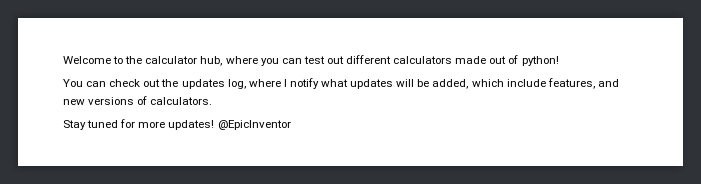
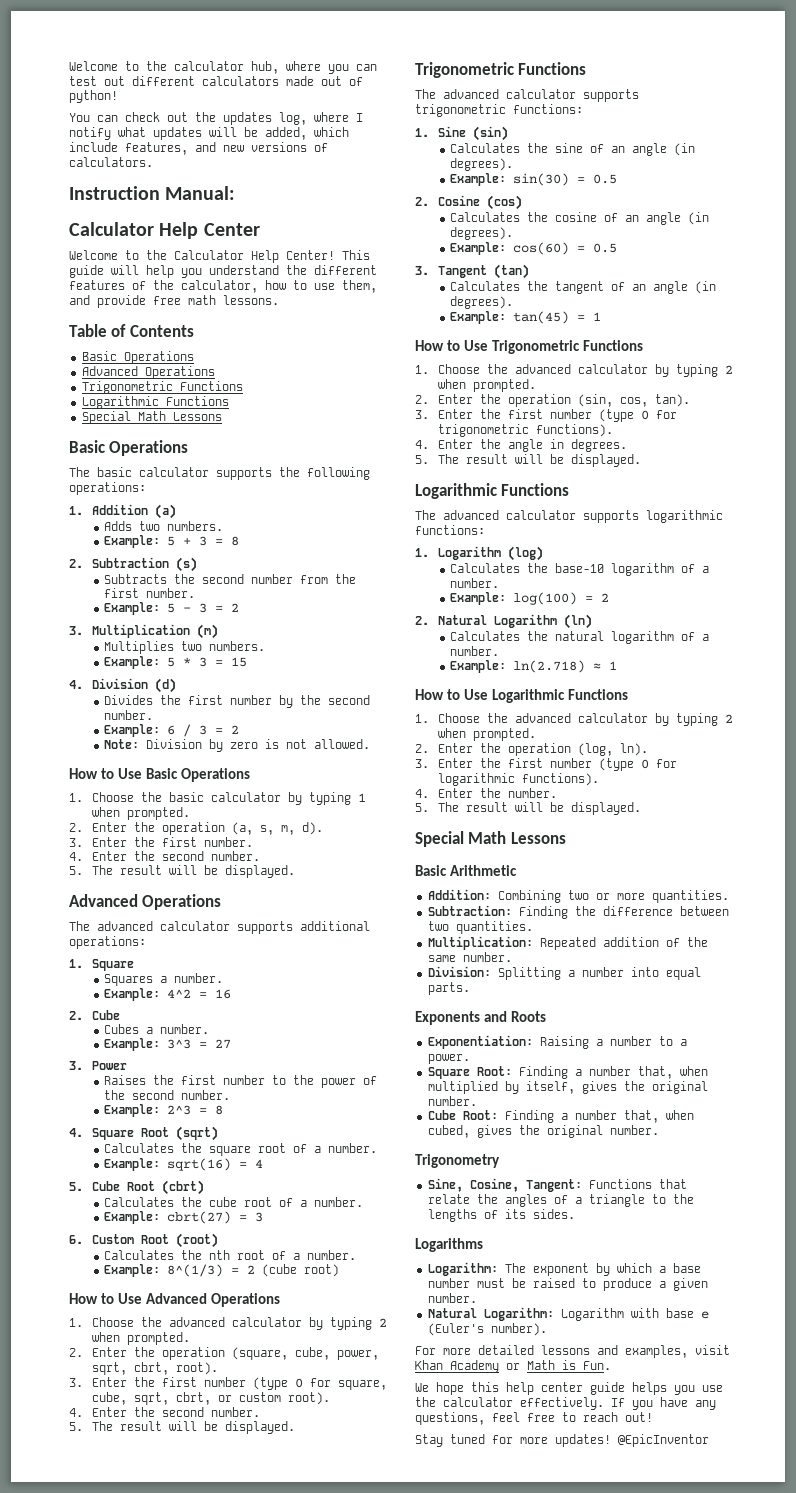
(213, 101) none -> [69,186,236,200] [69,222,260,239] [69,250,370,263] [69,265,377,278] [69,280,377,293] [69,295,279,308] [69,324,194,337] [81,351,194,364] [81,366,215,379] [81,381,243,394] [81,396,229,409] [81,411,222,424] [69,440,189,456] [69,467,370,480] [69,482,146,495] [69,504,176,519] [104,521,224,531] [104,535,240,548] [69,557,197,572] [104,574,357,584] [104,588,196,598] [104,602,240,615] [69,624,218,639] [104,641,266,654] [104,656,248,669] [69,678,176,693] [104,695,371,708] [104,710,154,720] [104,724,240,737] [104,739,371,752] [69,768,250,782] [69,792,366,805] [91,807,190,820] [69,822,323,835] [69,837,253,847] [69,851,260,861] [69,865,295,878] [69,894,222,910] [69,921,370,934] [69,936,146,949] [69,959,134,971] [104,973,224,986] [104,988,232,1001] [69,1010,120,1020] [104,1024,210,1034] [104,1038,232,1051] [69,1061,127,1070] [104,1075,378,1088] [104,1090,231,1100] [104,1104,224,1117] [69,1126,218,1141] [104,1143,378,1156] [104,1158,264,1171] [69,1180,204,1195] [104,1197,364,1207] [104,1211,264,1224] [69,1233,218,1248] [104,1250,357,1260] [104,1264,340,1277] [69,1293,280,1307] [69,1317,387,1330] [91,1332,190,1345] [69,1347,379,1360] [91,1362,218,1375] [69,1377,387,1390] [91,1392,330,1405] [69,1407,260,1417] [69,1421,295,1434] [415,62,587,78] [415,89,639,102] [415,104,583,117] [415,126,508,141] [450,143,696,156] [450,158,514,171] [450,173,618,186] [415,195,522,210] [450,212,710,225] [450,227,514,240] [450,242,618,255] [415,264,529,279] [450,281,717,294] [450,296,514,309] [450,311,602,324] [415,340,643,354] [415,364,733,377] [437,379,536,392] [415,394,690,407] [415,409,677,422] [437,424,613,437] [415,439,627,452] [415,454,641,467] [415,483,570,499] [415,510,723,523] [415,525,485,535] [415,546,543,561] [450,563,710,576] [450,578,500,588] [450,592,610,605] [415,614,592,629] [450,631,710,644] [450,646,500,656] [450,660,618,673] [415,689,628,703] [415,713,733,726] [437,728,536,741] [415,743,648,756] [415,758,677,771] [437,773,599,786] [415,788,557,798] [415,802,641,815] [415,831,566,847] [415,865,517,876] [427,889,729,903] [427,905,729,919] [427,921,533,934] [427,936,708,950] [427,952,512,962] [427,966,701,980] [427,982,470,995] [415,1011,546,1025] [427,1035,687,1049] [427,1054,470,1064] [427,1066,708,1079] [427,1081,708,1094] [427,1096,477,1106] [427,1110,694,1123] [427,1125,659,1138] [415,1154,500,1168] [427,1178,687,1192] [427,1194,694,1207] [427,1209,575,1222] [415,1238,483,1252] [427,1262,701,1276] [427,1278,708,1291] [427,1293,477,1303] [427,1307,709,1321] [427,1323,547,1336] [415,1345,730,1358] [415,1360,611,1373] [415,1382,723,1395] [415,1397,716,1410] [415,1412,653,1425] // Instruction Manual: // Calculator Help Center // Welcome to the Calculator Help Center! This guide will help you understand the different features of the calculator, how to use them, and provide free math lessons. // Table of Contents // Basic Operations // Advanced Operations // Trigonometric Functions // Logarithmic Functions // Special Math Lessons // Basic Operations // The basic calculator supports the following operations: // 1. Addition (a) // Adds two numbers. // Example: 5 + 3 = 8 // 2. Subtraction (s) // Subtracts the second number from the first number. // Example: 5 - 3 = 2 // 3. Multiplication (m) // Multiplies two numbers. // Example: 5 * 3 = 15 // 4. Division (d) // Divides the first number by the second number. // Example: 6 / 3 = 2 // Note: Division by zero is not allowed. // How to Use Basic Operations // 1. Choose the basic calculator by typing 1 when prompted. // 2. Enter the operation (a, s, m, d). // 3. Enter the first number. // 4. Enter the second number. // 5. The result will be displayed. // Advanced Operations // The advanced calculator supports additional operations: // 1. Square // Squares a number. // Example: 4^2 = 16 // 2. Cube // Cubes a number. // Example: 3^3 = 27 // 3. Power // Raises the first number to the power of the second number. // Example: 2^3 = 8 // 4. Square Root (sqrt) // Calculates the square root of a number. // Example: sqrt(16) = 4 // 5. Cube Root (cbrt) // Calculates the cube root of a number. // Example: cbrt(27) = 3 // 6. Custom Root (root) // Calculates the nth root of a number. // Example: 8^(1/3) = 2 (cube root) // How to Use Advanced Operations // 1. Choose the advanced calculator by typing 2 when prompted. // 2. Enter the operation (square, cube, power, sqrt, cbrt, root). // 3. Enter the first number (type 0 for square, cube, sqrt, cbrt, or custom root). // 4. Enter the second number. // 5. The result will be displayed. // Trigonometric Functions // The advanced calculator supports trigonometric functions: // 1. Sine (sin) // Calculates the sine of an angle (in degrees). // Example: sin(30) = 0.5 // 2. Cosine (cos) // Calculates the cosine of an angle (in degrees). // Example: cos(60) = 0.5 // 3. Tangent (tan) // Calculates the tangent of an angle (in degrees). // Example: tan(45) = 1 // How to Use Trigonometric Functions // 1. Choose the advanced calculator by typing 2 when prompted. // 2. Enter the operation (sin, cos, tan). // 3. Enter the first number (type 0 for trigonometric functions). // 4. Enter the angle in degrees. // 5. The result will be displayed. // Logarithmic Functions // The advanced calculator supports logarithmic functions: // 1. Logarithm (log) // Calculates the base-10 logarithm of a number. // Example: log(100) = 2 // 2. Natural Logarithm (ln) // Calculates the natural logarithm of a number. // Example: ln(2.718) ≈ 1 // How to Use Logarithmic Functions // 1. Choose the advanced calculator by typing 2 when prompted. // 2. Enter the operation (log, ln). // 3. Enter the first number (type 0 for logarithmic functions). // 4. Enter the number. // 5. The result will be displayed. // Special Math Lessons // Basic Arithmetic // Addition: Combining two or more quantities. // Subtraction: Finding the difference between two quantities. // Multiplication: Repeated addition of the same number. // Division: Splitting a number into equal parts. // Exponents and Roots // Exponentiation: Raising a number to a power. // Square Root: Finding a number that, when multiplied by itself, gives the original number. // Cube Root: Finding a number that, when cubed, gives the original number. // Trigonometry // Sine, Cosine, Tangent: Functions that relate the angles of a triangle to the lengths of its sides. // Logarithms // Logarithm: The exponent by which a base number must be raised to produce a given number. // Natural Logarithm: Logarithm with base e (Euler's number). // For more detailed lessons and examples, visit Khan Academy or Math is Fun. // We hope this help center guide helps you use the calculator effectively. If you have any questions, feel free to reach out!

